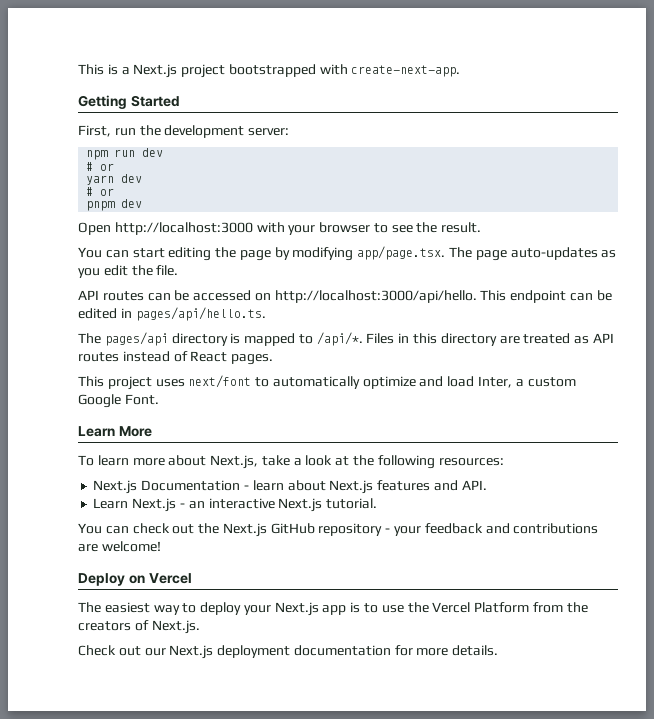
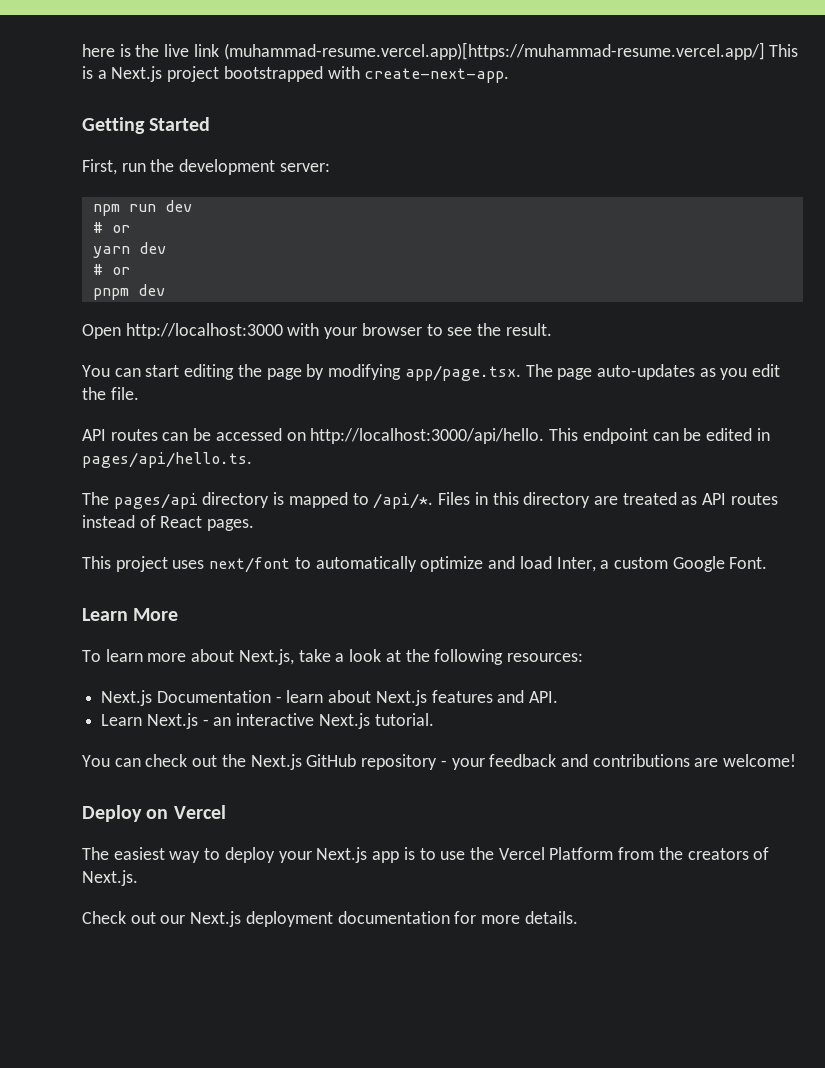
(78, 69) none -> [82,42,765,60] here is the live link (muhammad-resume.vercel.app)[https://muhammad-resume.vercel.app/]

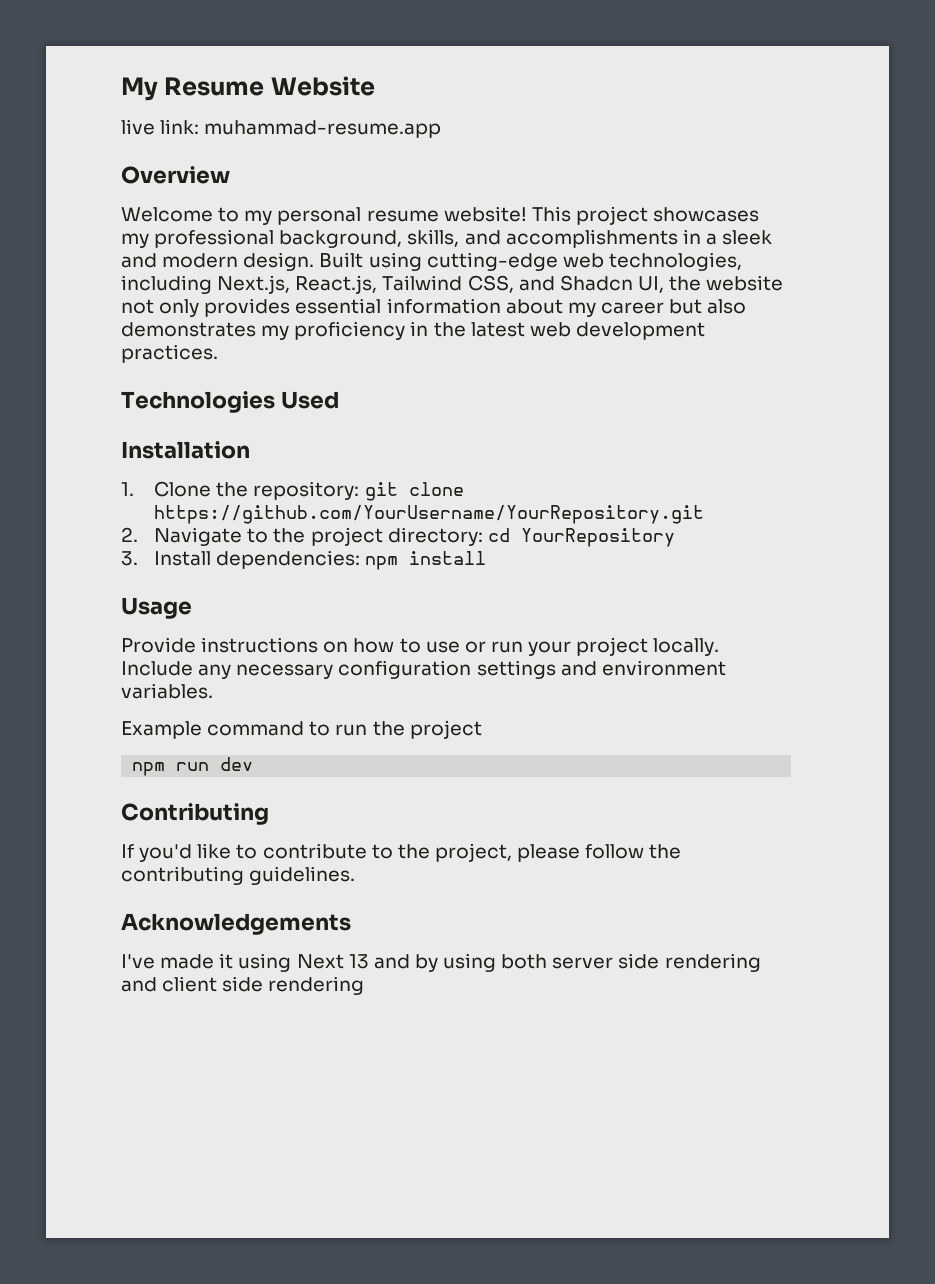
[82,42,799,60] [82,66,510,83] [82,117,211,134] [82,159,330,175] [92,200,192,216] [92,222,130,233] [92,242,166,258] [92,264,130,275] [92,284,165,300] [82,323,552,339] [82,364,781,381] [82,387,139,400] [82,428,770,444] [82,452,252,468] [82,492,778,509] [82,515,255,531] [82,556,768,573] [82,608,179,621] [82,649,583,665] [101,690,559,706] [101,713,434,729] [82,754,797,770] [82,805,226,822] [82,847,770,863] [82,870,138,886] [82,911,578,927] here is the live link (muhammad-resume.vercel.app)[https://muhammad-resume.vercel.app/] This is a Next.js project bootstrapped with create-next-app. // Getting Started // First, run the development server: // npm run dev // # or // yarn dev // # or // pnpm dev // Open http://localhost:3000 with your browser to see the result. // You can start editing the page by modifying app/page.tsx. The page auto-updates as you edit the file. // API routes can be accessed on http://localhost:3000/api/hello. This endpoint can be edited in pages/api/hello.ts. // The pages/api directory is mapped to /api/*. Files in this directory are treated as API routes instead of React pages. // This project uses next/font to automatically optimize and load Inter, a custom Google Font. // Learn More // To learn more about Next.js, take a look at the following resources: // Next.js Documentation - learn about Next.js features and API. // Learn Next.js - an interactive Next.js tutorial. // You can check out the Next.js GitHub repository - your feedback and contributions are welcome! // Deploy on Vercel // The easiest way to deploy your Next.js app is to use the Vercel Platform from the creators of Next.js. // Check out our Next.js deployment documentation for more details. -> [121,76,375,101] [121,119,442,138] [121,166,230,184] [121,206,760,225] [121,229,773,248] [121,252,742,271] [121,275,784,294] [121,298,747,317] [121,321,705,340] [121,344,218,363] [121,391,339,413] [121,441,250,459] [121,481,464,501] [154,505,705,524] [121,527,675,547] [121,550,487,570] [121,597,192,619] [121,637,720,656] [121,660,726,679] [121,683,213,699] [121,720,482,739] [132,757,254,776] [121,803,269,825] [121,843,682,862] [121,866,356,885] [121,913,351,935] [121,953,761,972] [121,976,365,995] My Resume Website // live link: muhammad-resume.app // Overview // Welcome to my personal resume website! This project showcases my professional background, skills, and accomplishments in a sleek and modern design. Built using cutting-edge web technologies, including Next.js, React.js, Tailwind CSS, and Shadcn UI, the website not only provides essential information about my career but also demonstrates my proficiency in the latest web development practices. // Technologies Used // Installation // 1. Clone the repository: git clone https://github.com/YourUsername/YourRepository.git // 2. Navigate to the project directory: cd YourRepository // 3. Install dependencies: npm install // Usage // Provide instructions on how to use or run your project locally. Include any necessary configuration settings and environment variables. // Example command to run the project // npm run dev // Contributing // If you'd like to contribute to the project, please follow the contributing guidelines. // Acknowledgements // I've made it using Next 13 and by using both server side rendering and client side rendering

